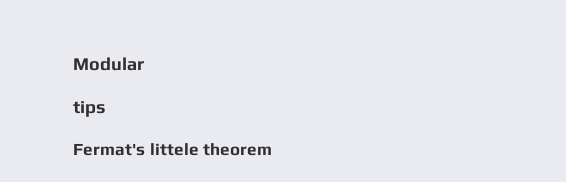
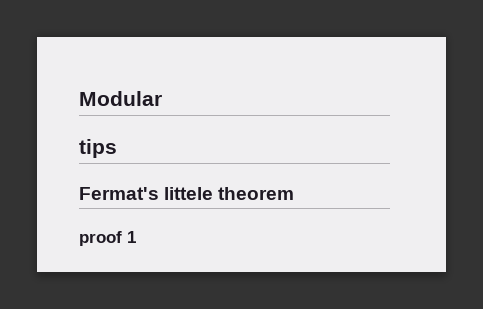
(273, 149) none -> [79,231,136,246] // proof 1

